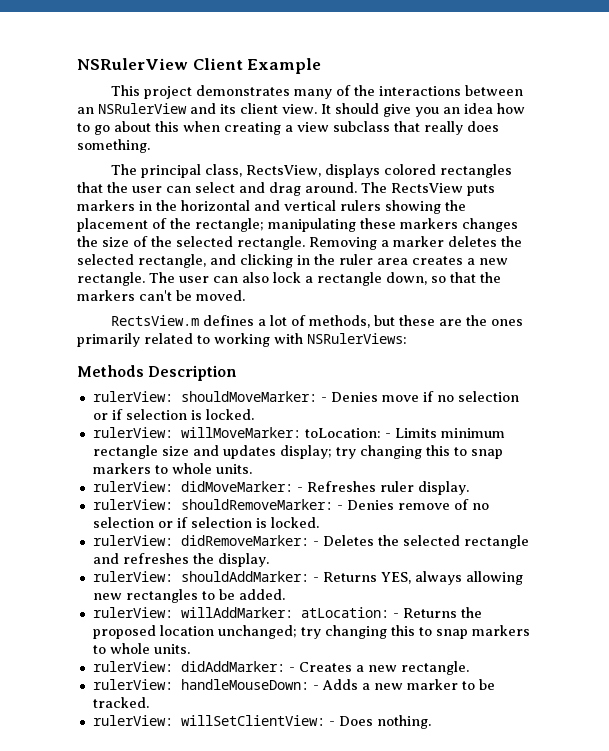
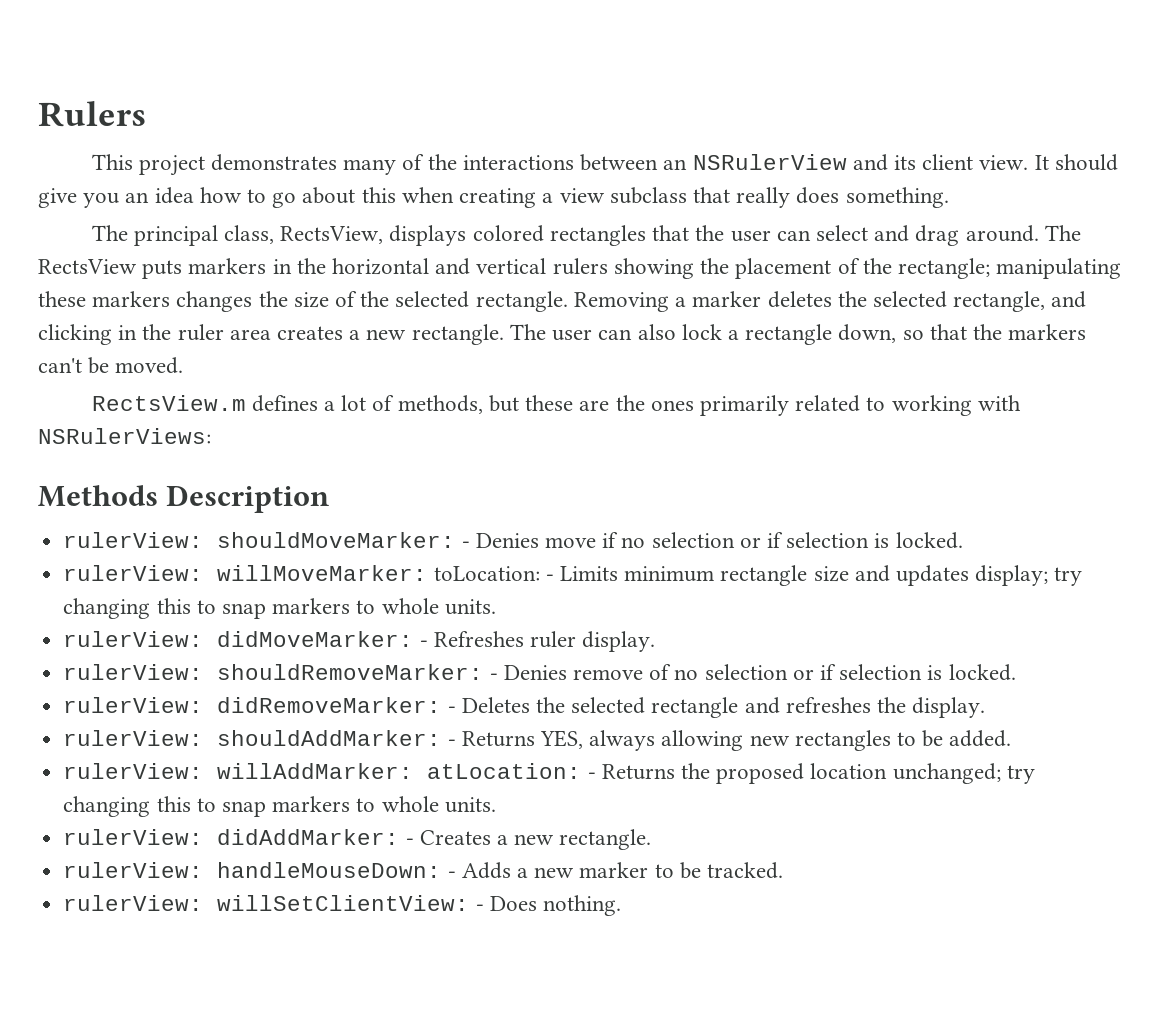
[77,58,322,74] NSRulerView Client Example -> [38,101,146,127] Rulers

